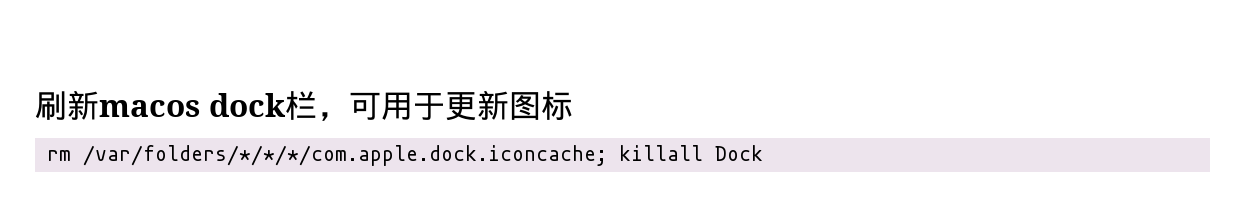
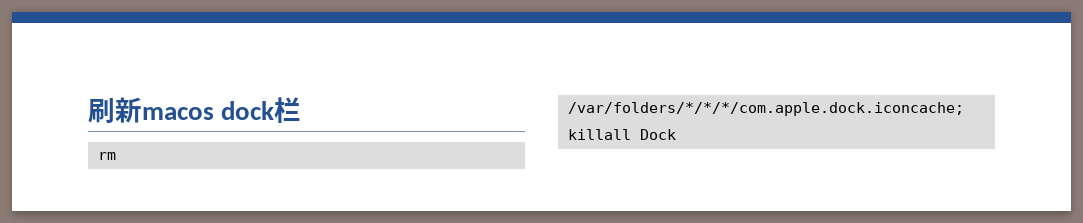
[316,90,573,121] ，可用于更新图标 -> (302, 110) none

